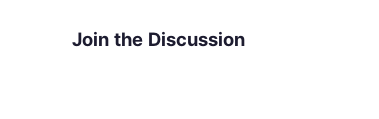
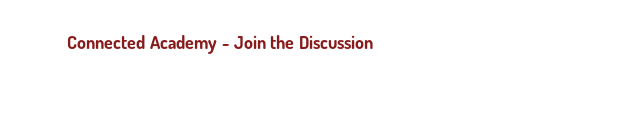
(72, 39) none -> [67,35,229,54] Connected Academy -

